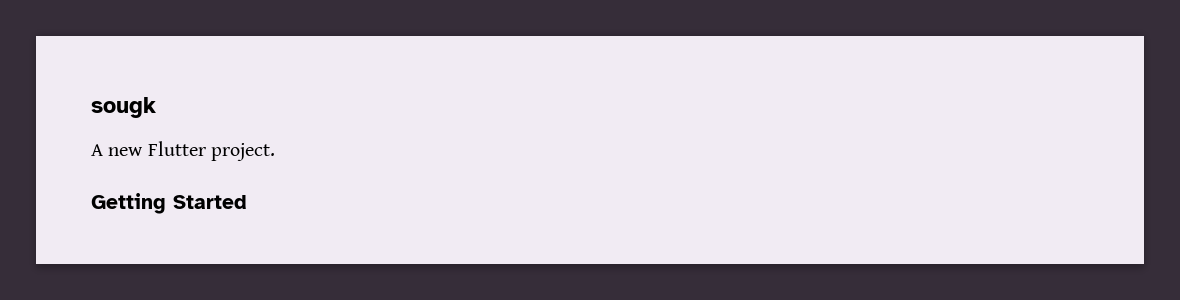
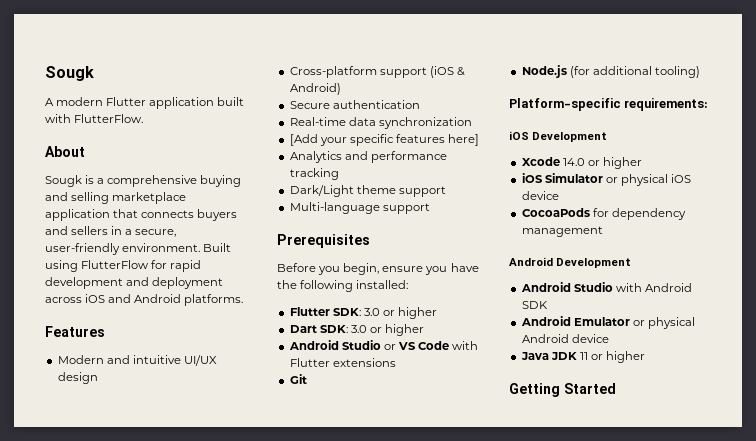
[91,97,156,118] sougk -> [45,66,94,81] Sougk
[108,141,275,161] new Flutter project. -> [56,97,245,109] [45,114,144,123] [45,146,85,157] [45,175,242,187] [45,192,187,204] [45,209,238,221] [45,226,177,237] [45,243,232,255] [45,260,202,272] [45,277,224,289] [45,294,244,306] [45,326,105,337] [57,355,217,366] [57,372,98,384] [289,66,465,78] [289,83,341,95] [289,100,420,109] [289,117,472,129] [289,134,480,146] [289,151,447,163] [289,168,339,180] [289,185,446,197] [289,202,430,214] [277,234,370,248] [277,263,479,275] [277,280,409,292] [289,307,438,319] [289,324,425,336] [288,340,479,350] [289,358,396,367] [289,374,307,384] [521,65,700,78] [509,98,709,111] [509,131,608,142] [521,157,642,169] [521,173,692,186] [521,191,559,200] [521,208,686,220] [521,226,603,237] [509,257,632,268] [520,282,692,292] [521,301,548,309] [520,316,695,329] [521,334,609,343] [520,351,646,363] modern Flutter application built with FlutterFlow. // About // Sougk is a comprehensive buying and selling marketplace application that connects buyers and sellers in a secure, user-friendly environment. Built using FlutterFlow for rapid development and deployment across iOS and Android platforms. // Features // Modern and intuitive UI/UX design // Cross-platform support (iOS & Android) // Secure authentication // Real-time data synchronization // [Add your specific features here] // Analytics and performance tracking // Dark/Light theme support // Multi-language support // Prerequisites // Before you begin, ensure you have the following installed: // Flutter SDK: 3.0 or higher // Dart SDK: 3.0 or higher // Android Studio or VS Code with Flutter extensions // Git // Node.js (for additional tooling) // Platform-specific requirements: // iOS Development // Xcode 14.0 or higher // iOS Simulator or physical iOS device // CocoaPods for dependency management // Android Development // Android Studio with Android SDK // Android Emulator or physical Android device // Java JDK 11 or higher

